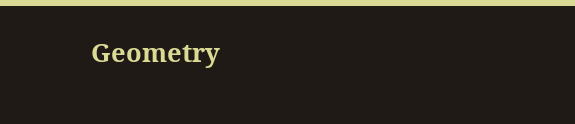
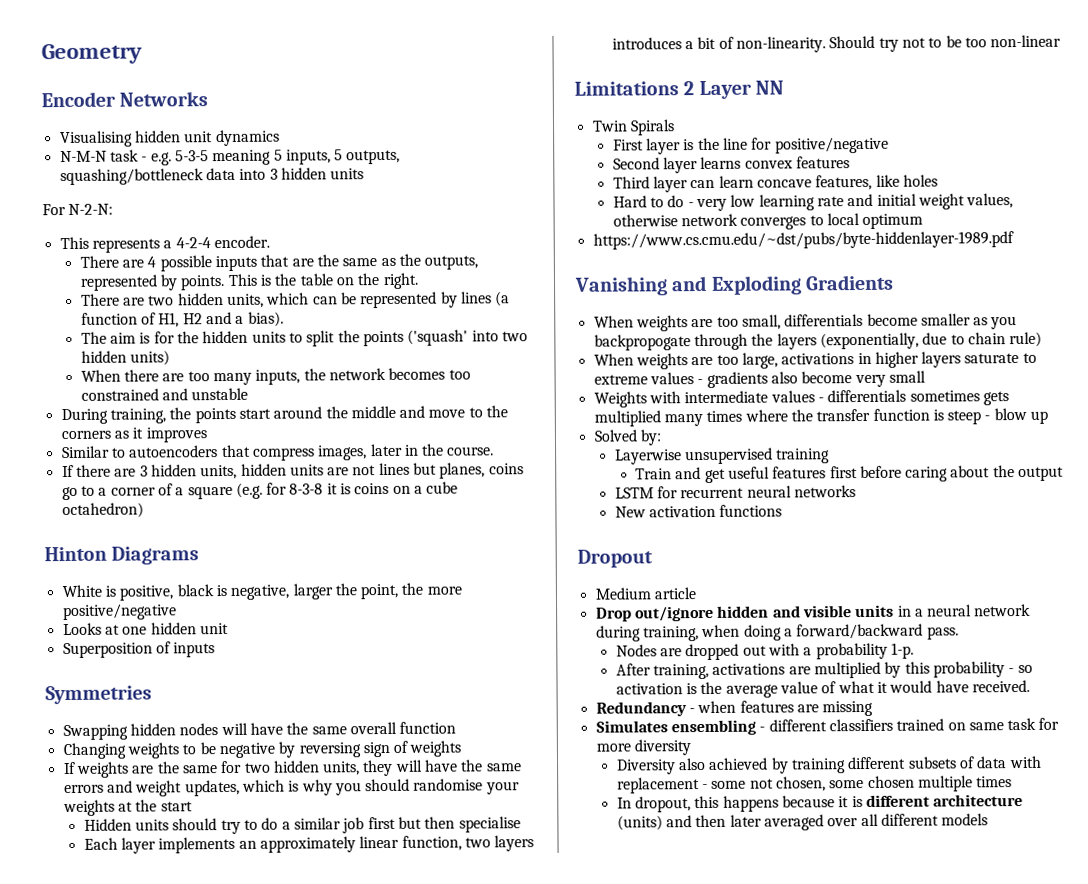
(220, 56) none -> [41,91,209,108] [59,129,280,148] [59,149,401,166] [59,167,365,186] [42,203,114,216] [59,235,270,253] [79,253,479,272] [79,272,419,291] [80,291,511,309] [80,311,284,328] [80,329,528,347] [80,350,171,366] [80,367,471,386] [80,387,249,401] [60,405,509,425] [60,427,207,443] [61,443,495,461] [61,462,524,480] [61,481,459,501] [61,502,144,519] [44,546,200,565] [61,582,462,601] [62,603,177,621] [62,622,229,636] [62,641,216,659] [45,685,152,705] [62,721,457,741] [62,740,462,760] [63,759,522,778] [63,778,520,797] [62,799,193,817] [83,816,521,835] [83,835,535,854] [611,34,1062,53] [574,80,785,100] [591,119,675,136] [612,136,889,155] [612,156,851,174] [612,174,938,193] [612,193,1014,212] [612,213,924,230] [592,231,1014,250] [574,274,895,296] [593,313,1018,332] [593,331,1043,351] [593,351,1037,370] [593,370,926,388] [593,389,1009,408] [593,407,1049,427] [593,429,662,446] [614,447,831,465] [634,465,1065,483] [614,485,857,499] [614,504,783,518] [577,549,653,568] [594,587,696,600] [595,603,1032,622] [595,623,959,642] [615,642,914,661] [615,661,1033,680] [615,679,1030,698] [595,700,874,717] [595,717,1060,736] [595,739,691,756] [615,755,1042,775] [616,775,1013,794] [616,793,1024,813] [616,813,989,831] // Encoder Networks // Visualising hidden unit dynamics // N-M-N task - e.g. 5-3-5 meaning 5 inputs, 5 outputs, squashing/bottleneck data into 3 hidden units // For N-2-N: // This represents a 4-2-4 encoder. // There are 4 possible inputs that are the same as the outputs, represented by points. This is the table on the right. // There are two hidden units, which can be represented by lines (a function of H1, H2 and a bias). // The aim is for the hidden units to split the points ('squash' into two hidden units) // When there are too many inputs, the network becomes too constrained and unstable // During training, the points start around the middle and move to the corners as it improves // Similar to autoencoders that compress images, later in the course. // If there are 3 hidden units, hidden units are not lines but planes, coins go to a corner of a square (e.g. for 8-3-8 it is coins on a cube octahedron) // Hinton Diagrams // White is positive, black is negative, larger the point, the more positive/negative // Looks at one hidden unit // Superposition of inputs // Symmetries // Swapping hidden nodes will have the same overall function // Changing weights to be negative by reversing sign of weights // If weights are the same for two hidden units, they will have the same errors and weight updates, which is why you should randomise your weights at the start // Hidden units should try to do a similar job first but then specialise // Each layer implements an approximately linear function, two layers introduces a bit of non-linearity. Should try not to be too non-linear // Limitations 2 Layer NN // Twin Spirals // First layer is the line for positive/negative // Second layer learns convex features // Third layer can learn concave features, like holes // Hard to do - very low learning rate and initial weight values, otherwise network converges to local optimum // https://www.cs.cmu.edu/~dst/pubs/byte-hiddenlayer-1989.pdf // Vanishing and Exploding Gradients // When weights are too small, differentials become smaller as you backpropogate through the layers (exponentially, due to chain rule) // When weights are too large, activations in higher layers saturate to extreme values - gradients also become very small // Weights with intermediate values - differentials sometimes gets multiplied many times where the transfer function is steep - blow up // Solved by: // Layerwise unsupervised training // Train and get useful features first before caring about the output // LSTM for recurrent neural networks // New activation functions // Dropout // Medium article // Drop out/ignore hidden and visible units in a neural network during training, when doing a forward/backward pass. // Nodes are dropped out with a probability 1-p. // After training, activations are multiplied by this probability - so activation is the average value of what it would have received. // Redundancy - when features are missing // Simulates ensembling - different classifiers trained on same task for more diversity // Diversity also achieved by training different subsets of data with replacement - some not chosen, some chosen multiple times // In dropout, this happens because it is different architecture (units) and then later averaged over all different models

